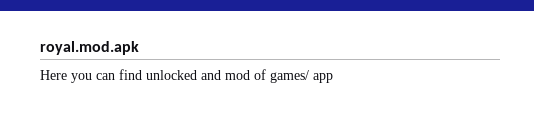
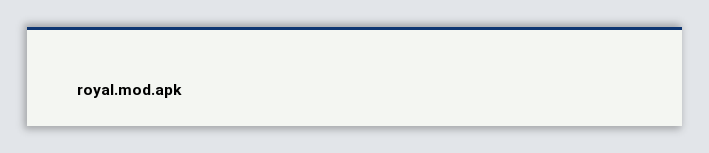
[40,69,333,83] // Here you can find unlocked and mod of games/ app -> (182, 91) none

